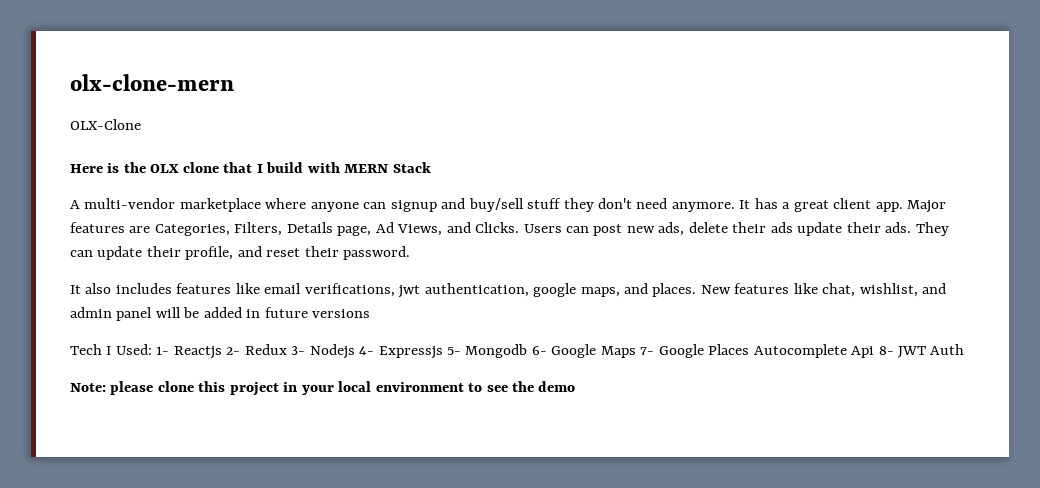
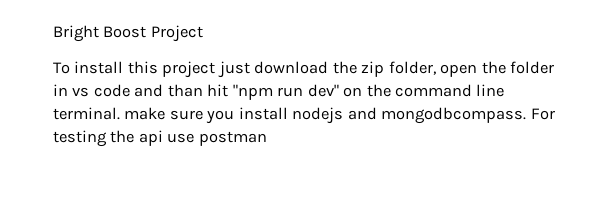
[70,74,234,91] [70,119,141,130] [70,162,431,173] [70,198,947,213] [70,222,949,236] [70,246,411,260] [70,283,947,298] [70,307,371,321] [70,344,965,359] [70,381,576,396] olx-clone-mern // OLX-Clone // Here is the OLX clone that I build with MERN Stack // A multi-vendor marketplace where anyone can signup and buy/sell stuff they don't need anymore. It has a great client app. Major features are Categories, Filters, Details page, Ad Views, and Clicks. Users can post new ads, delete their ads update their ads. They can update their profile, and reset their password. // It also includes features like email verifications, jwt authentication, google maps, and places. New features like chat, wishlist, and admin panel will be added in future versions // Tech I Used: 1- Reactjs 2- Redux 3- Nodejs 4- Expressjs 5- Mongodb 6- Google Maps 7- Google Places Autocomplete Api 8- JWT Auth // Note: please clone this project in your local environment to see the demo -> [53,25,203,42] [53,61,555,78] [53,84,505,100] [53,107,555,124] [53,130,267,147] Bright Boost Project // To install this project just download the zip folder, open the folder in vs code and than hit "npm run dev" on the command line terminal. make sure you install nodejs and mongodbcompass. For testing the api use postman

